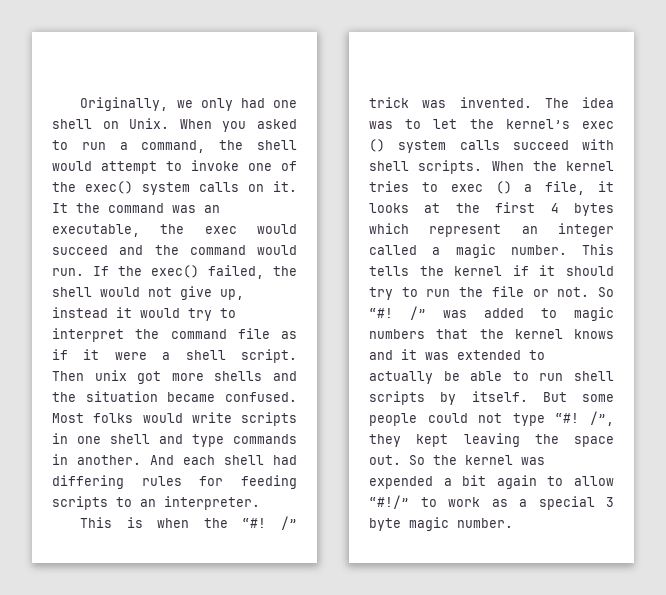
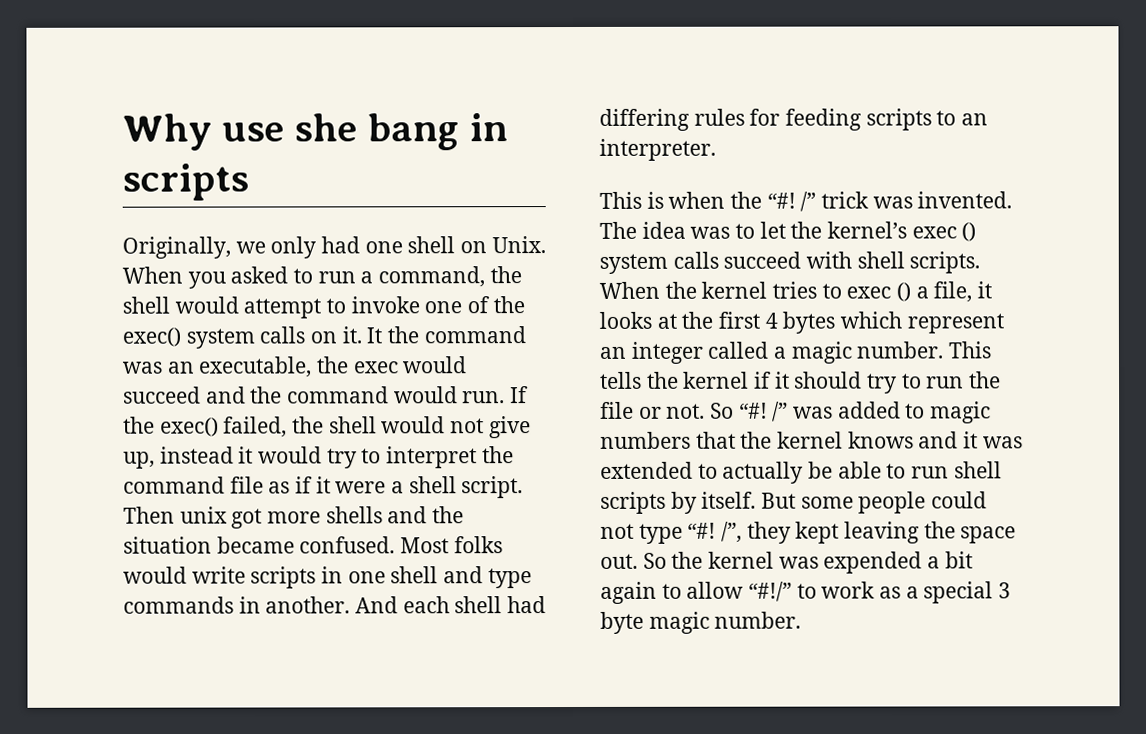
(80, 104) none -> [122,113,508,151] [122,163,249,201] Why use she bang in scripts //

